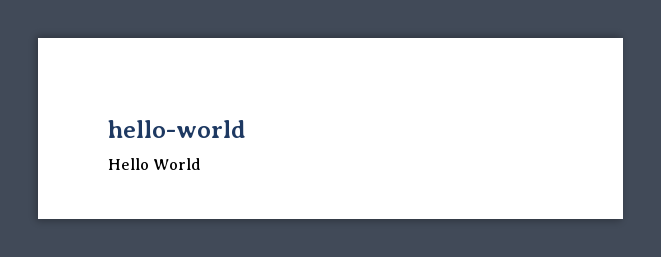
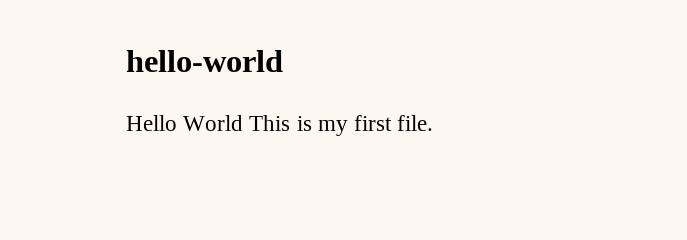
(202, 164) none -> [249,115,434,136] This is my first file.

